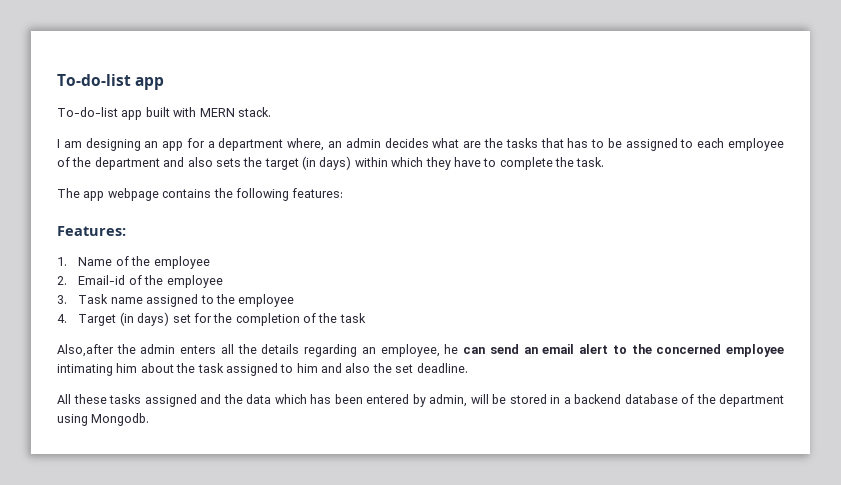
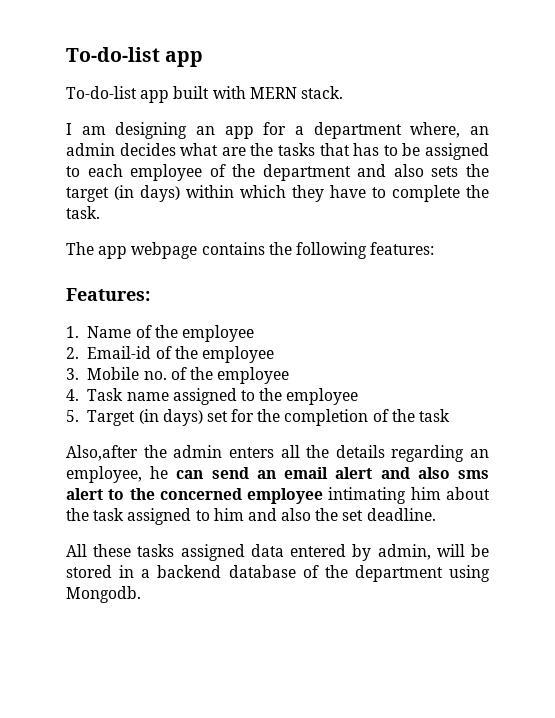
(67, 299) none -> [87,367,290,384] [66,389,79,401] Mobile no. of the employee // 4.
[57,314,67,323] 4. -> [66,410,79,422] 5.
(609, 349) none -> [380,467,490,479] [66,488,103,500] and also sms alert
[200,394,363,404] and the data which has been -> [250,544,284,557] data

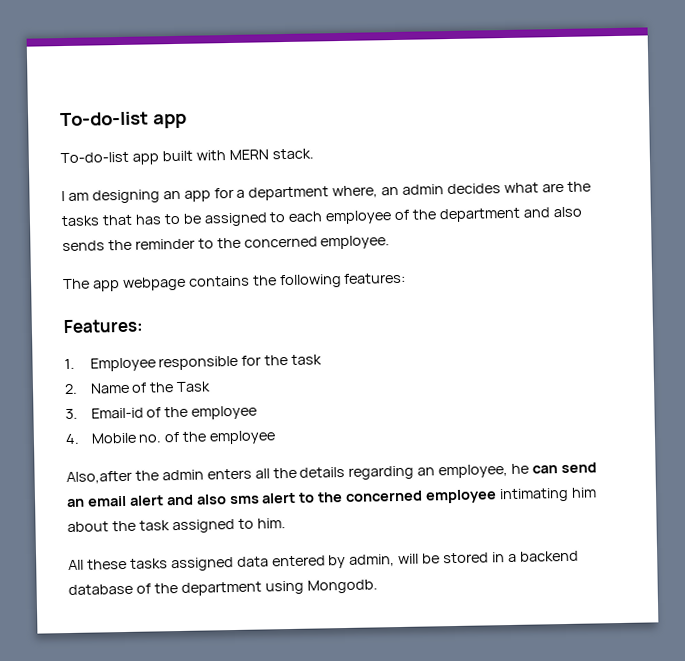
[431,164,489,177] [66,185,489,202] [66,206,100,219] sets the target (in days) within which they have to complete the task. -> [62,235,391,252] sends the reminder to the concerned employee.
(79, 332) none -> [89,354,323,372] [64,383,78,395] Employee responsible for the task // 2.
[181,325,254,342] [66,347,79,359] employee // 2. -> [176,381,212,393] [65,408,78,420] Task // 3.
[66,368,79,380] 3. -> [65,433,80,445] 4.
[66,388,359,405] [66,409,450,426] // 4. Task name assigned to the employee // 5. Target (in days) set for the completion of the task -> (277, 437) none
[213,508,436,521] him and also the set deadline. -> [256,518,286,529] him.

